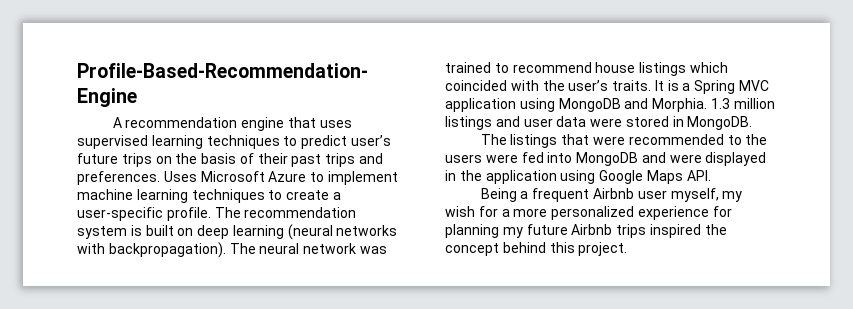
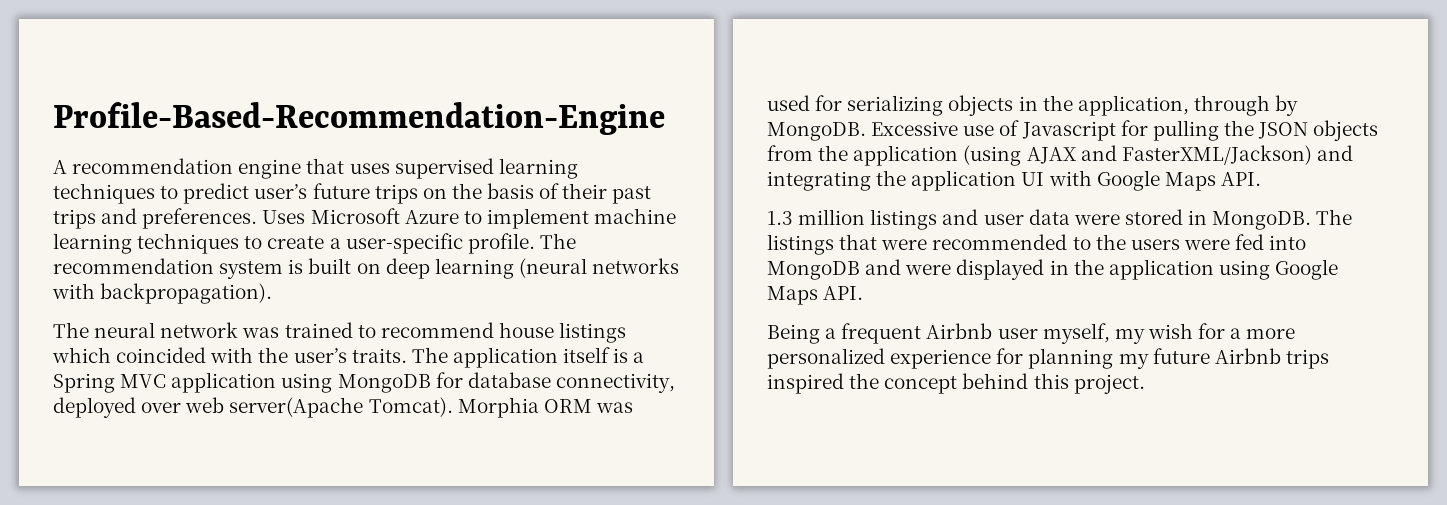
(226, 250) none -> (273, 293) //
[654,80,664,91] It -> [411,347,611,368] The application itself
[624,98,708,112] and Morphia. -> [435,372,675,393] [53,397,633,418] [767,95,1299,116] [767,120,1379,141] [767,145,1353,166] [767,170,1261,191] for database connectivity, deployed over web server(Apache Tomcat). Morphia ORM was used for serializing objects in the application, through by MongoDB. Excessive use of Javascript for pulling the JSON objects from the application (using AJAX and FasterXML/Jackson) and integrating the application UI with Google Maps API. //
(753, 123) // -> (1312, 220) none

